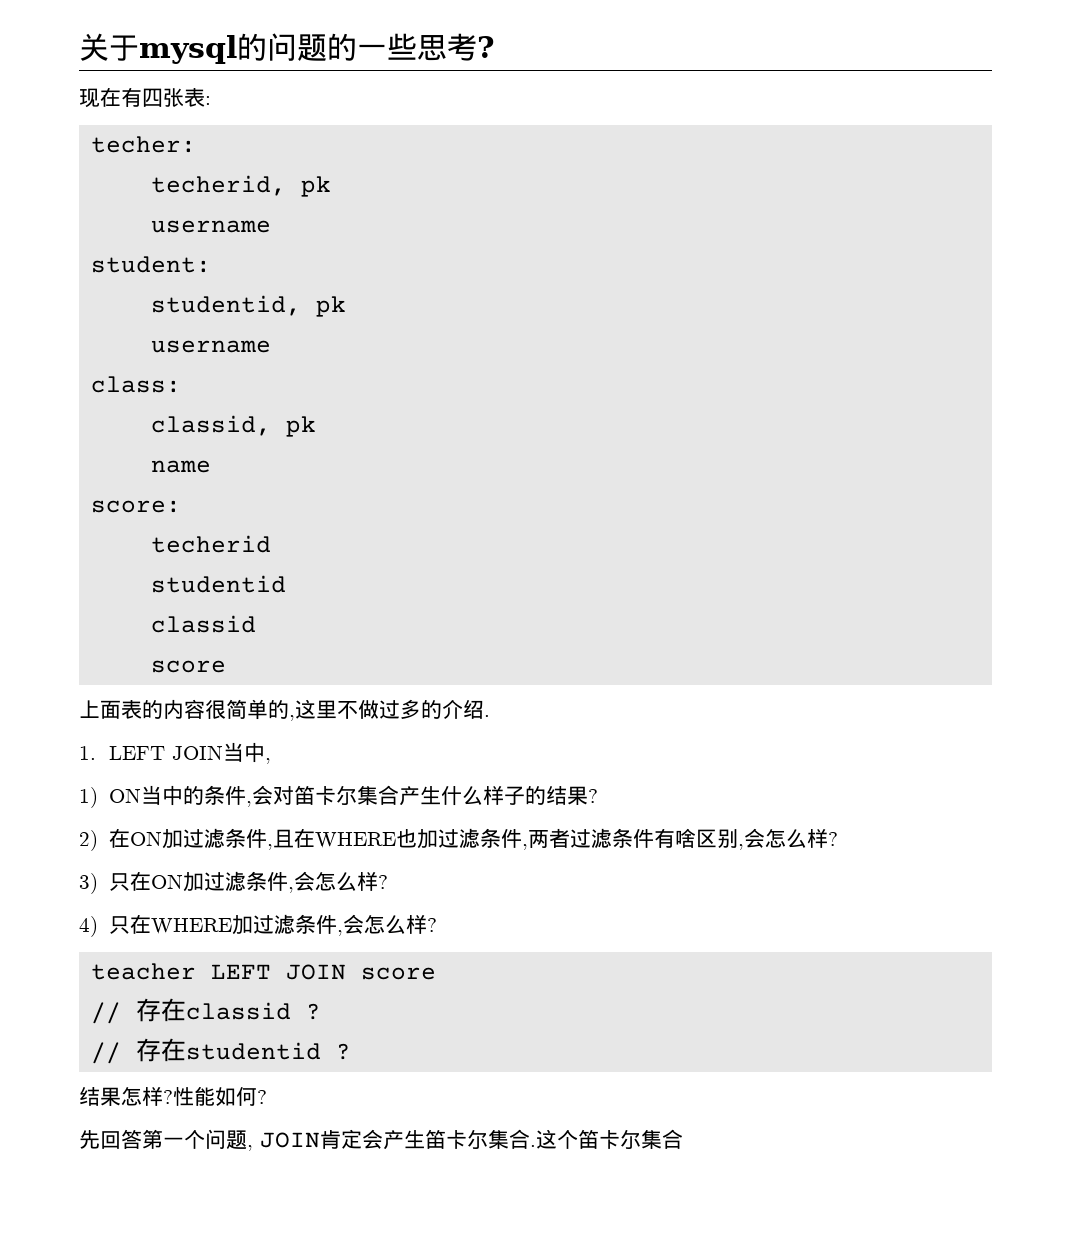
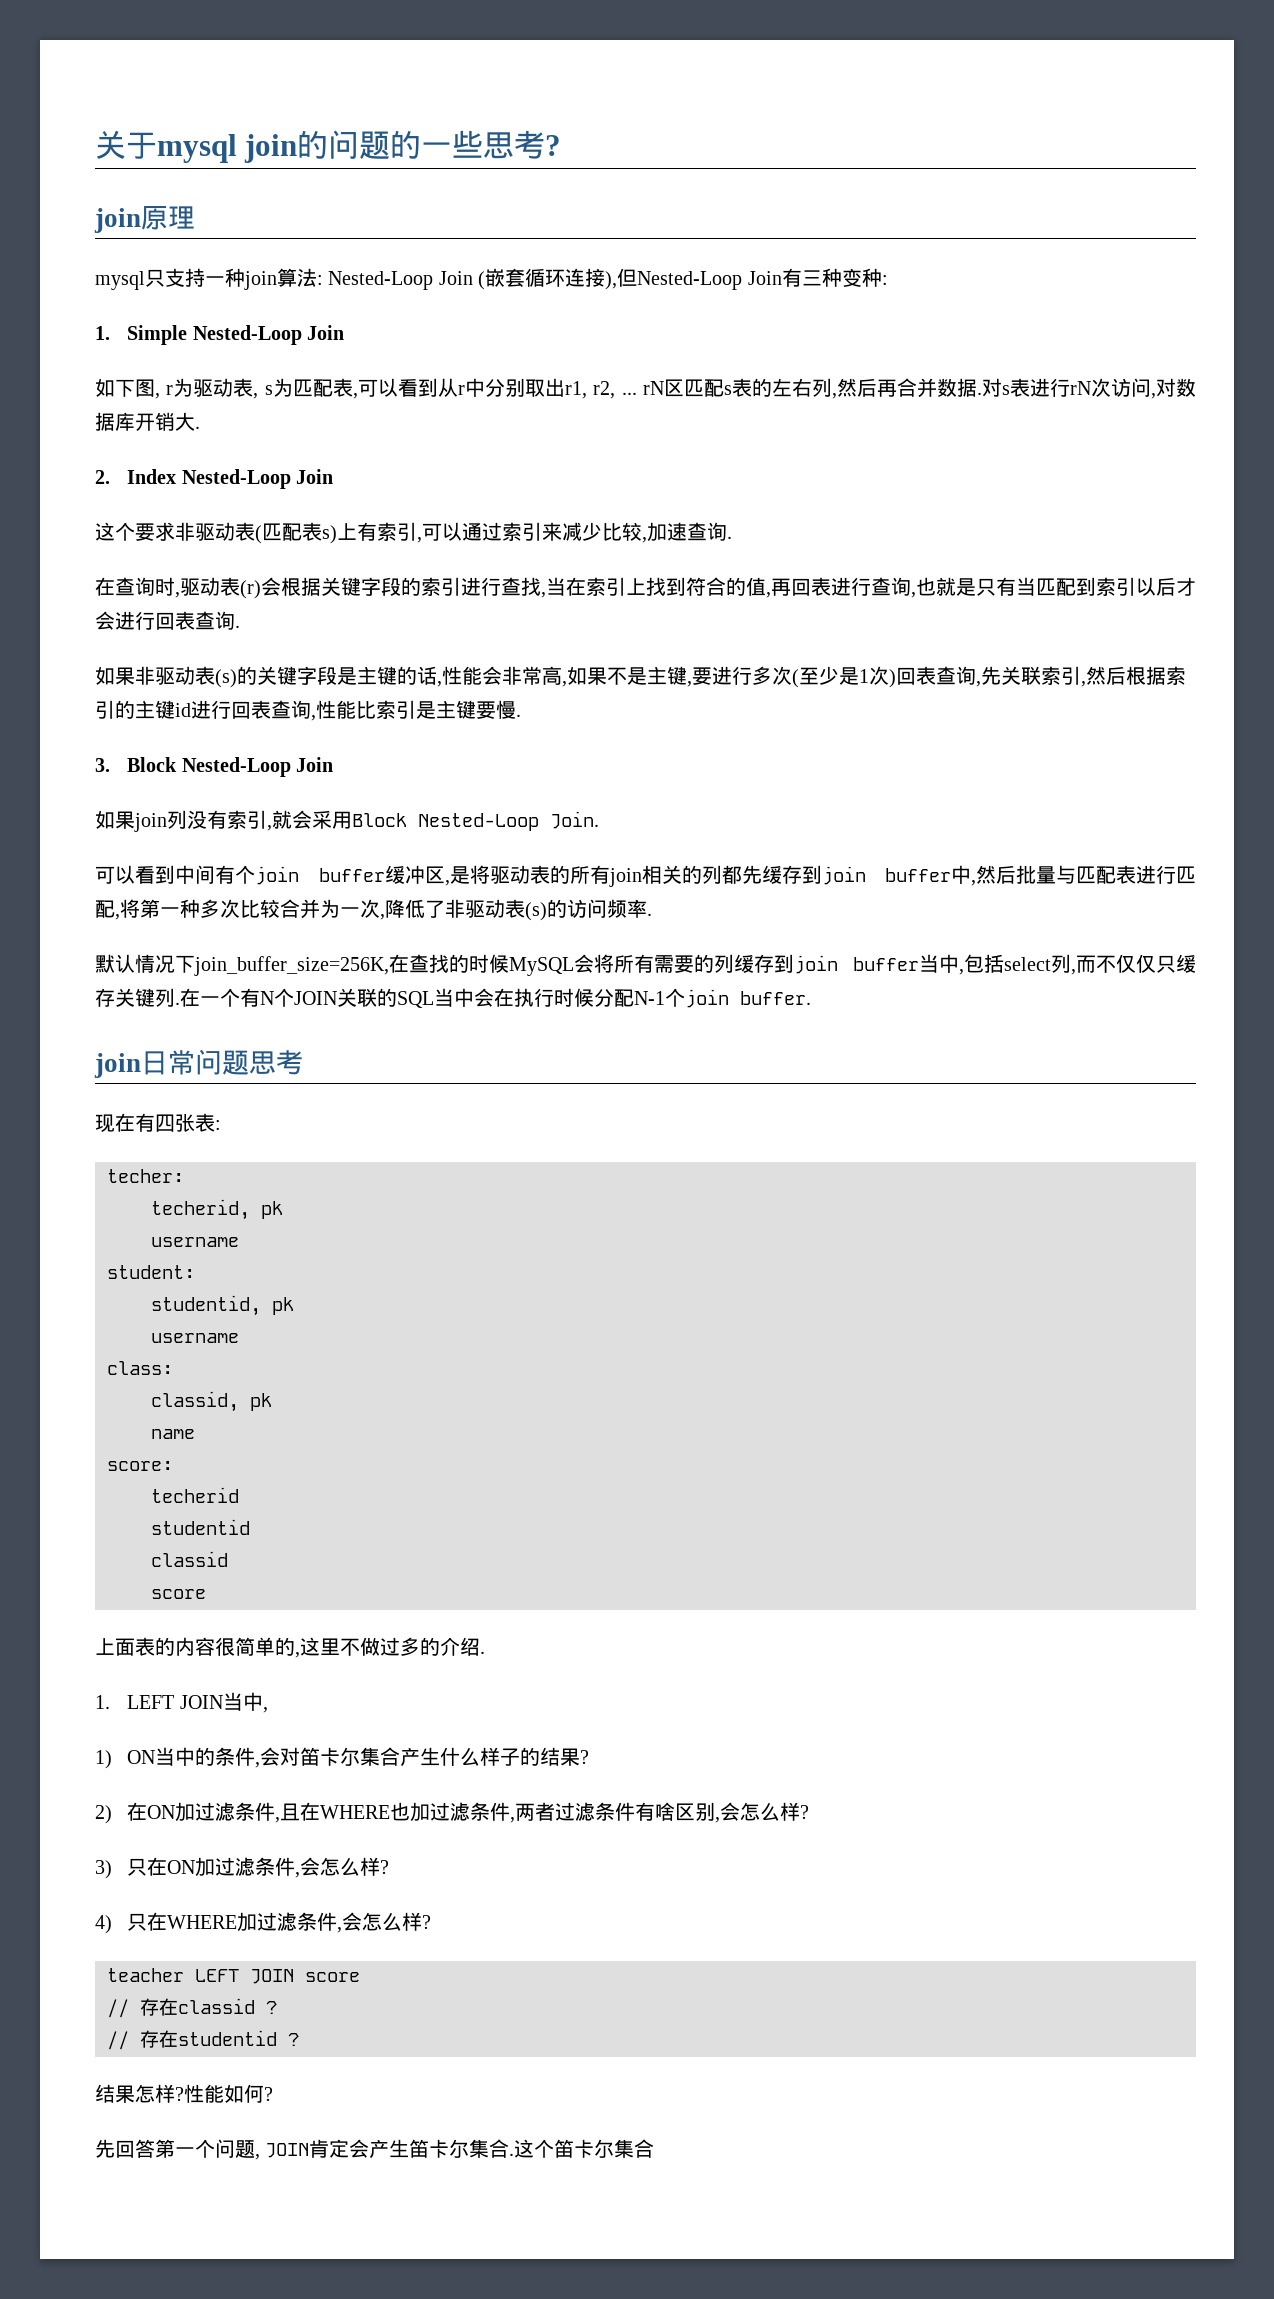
(237, 49) none -> [244,134,298,163] join
(495, 47) none -> [94,206,195,233] [95,268,888,290] [95,325,345,345] [95,378,1196,399] [95,412,200,431] [95,469,334,489] [95,522,732,544] [95,577,1196,599] [95,611,240,630] [95,666,1186,688] [95,700,521,721] [95,757,334,777] [95,810,599,832] [95,865,1196,887] [95,899,652,921] [95,954,1196,976] [95,988,811,1008] [94,1049,303,1078] // join原理 // mysql只支持一种join算法: Nested-Loop Join (嵌套循环连接),但Nested-Loop Join有三种变种: // 1. Simple Nested-Loop Join // 如下图, r为驱动表, s为匹配表,可以看到从r中分别取出r1, r2, ... rN区匹配s表的左右列,然后再合并数据.对s表进行rN次访问,对数据库开销大. // 2. Index Nested-Loop Join // 这个要求非驱动表(匹配表s)上有索引,可以通过索引来减少比较,加速查询. // 在查询时,驱动表(r)会根据关键字段的索引进行查找,当在索引上找到符合的值,再回表进行查询,也就是只有当匹配到索引以后才会进行回表查询. // 如果非驱动表(s)的关键字段是主键的话,性能会非常高,如果不是主键,要进行多次(至少是1次)回表查询,先关联索引,然后根据索引的主键id进行回表查询,性能比索引是主键要慢. // 3. Block Nested-Loop Join // 如果join列没有索引,就会采用Block Nested-Loop Join. // 可以看到中间有个join buffer缓冲区,是将驱动表的所有join相关的列都先缓存到join buffer中,然后批量与匹配表进行匹配,将第一种多次比较合并为一次,降低了非驱动表(s)的访问频率. // 默认情况下join_buffer_size=256K,在查找的时候MySQL会将所有需要的列缓存到join buffer当中,包括select列,而不仅仅只缓存关键列.在一个有N个JOIN关联的SQL当中会在执行时候分配N-1个join buffer. // join日常问题思考

